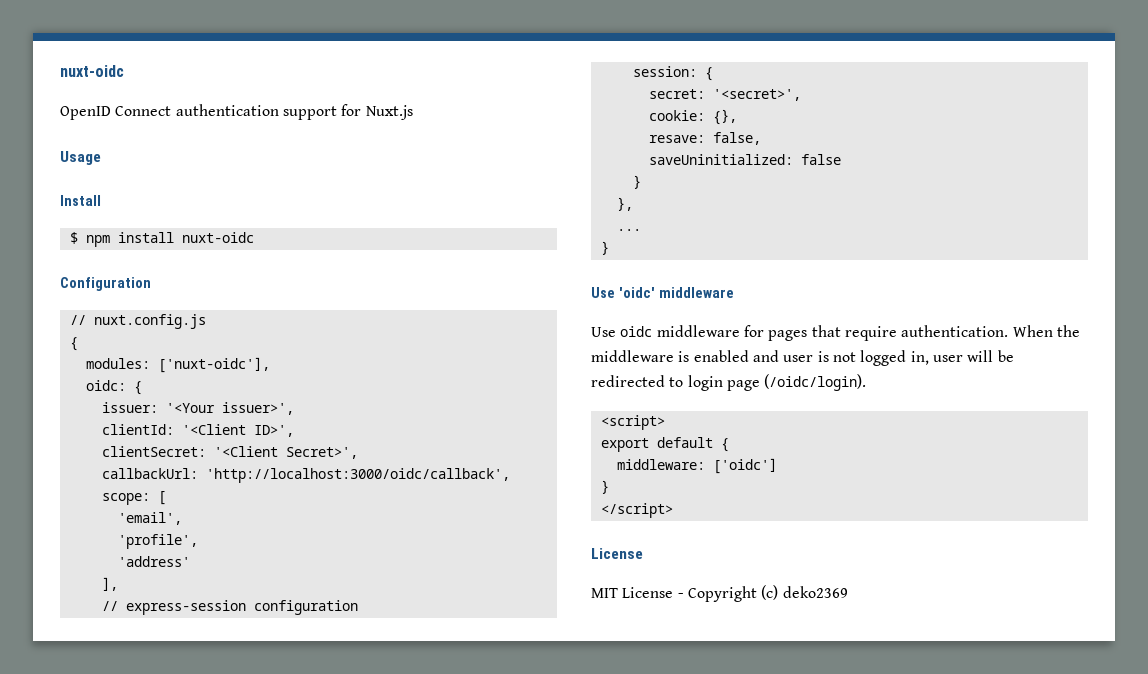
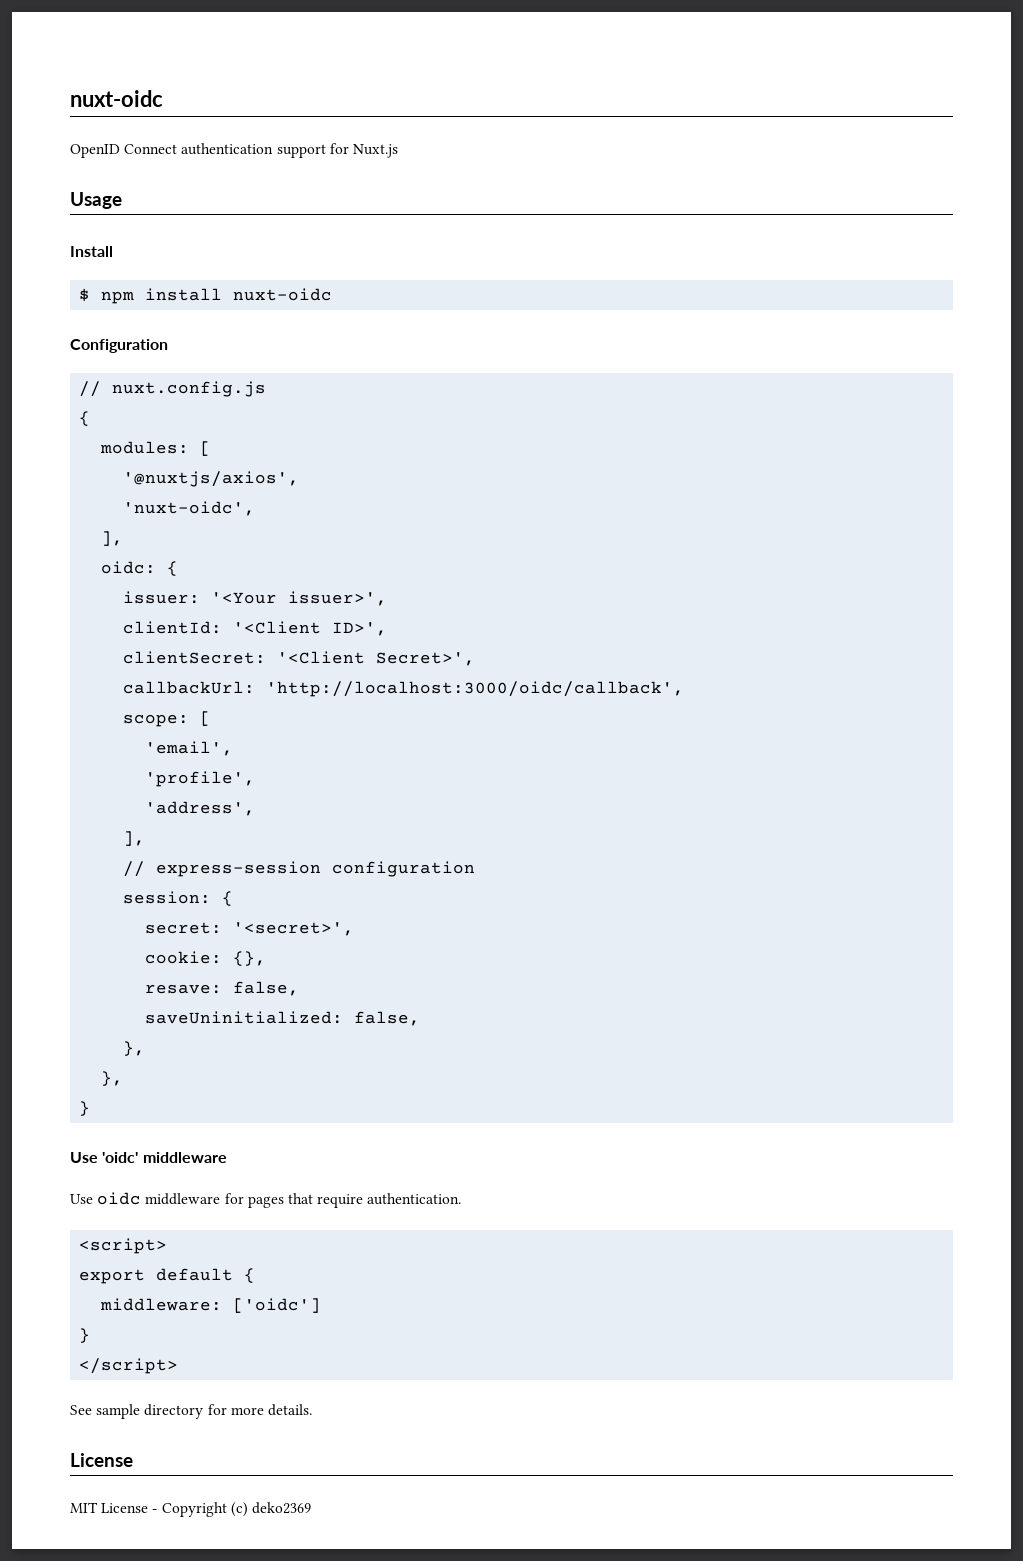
[157,357,270,373] ['nuxt-oidc'], -> [200,441,212,456] [123,471,300,487] [123,501,256,516] [101,531,124,546] [ // '@nuxtjs/axios', // 'nuxt-oidc', // ],
[117,556,190,567] 'address' -> [145,801,256,816] 'address',
[800,154,841,165] [632,175,641,189] [616,197,633,211] [616,229,641,231] false // } // }, // ... -> [354,1011,421,1026] [123,1041,146,1056] [101,1071,124,1086] false, // }, // },
[1012,325,1080,337] [591,350,1014,366] [591,374,867,391] When the middleware is enabled and user is not logged in, user will be redirected to login page (/oidc/login). -> (462, 1199) none
(673, 510) none -> [70,1404,312,1419] // See sample directory for more details.

